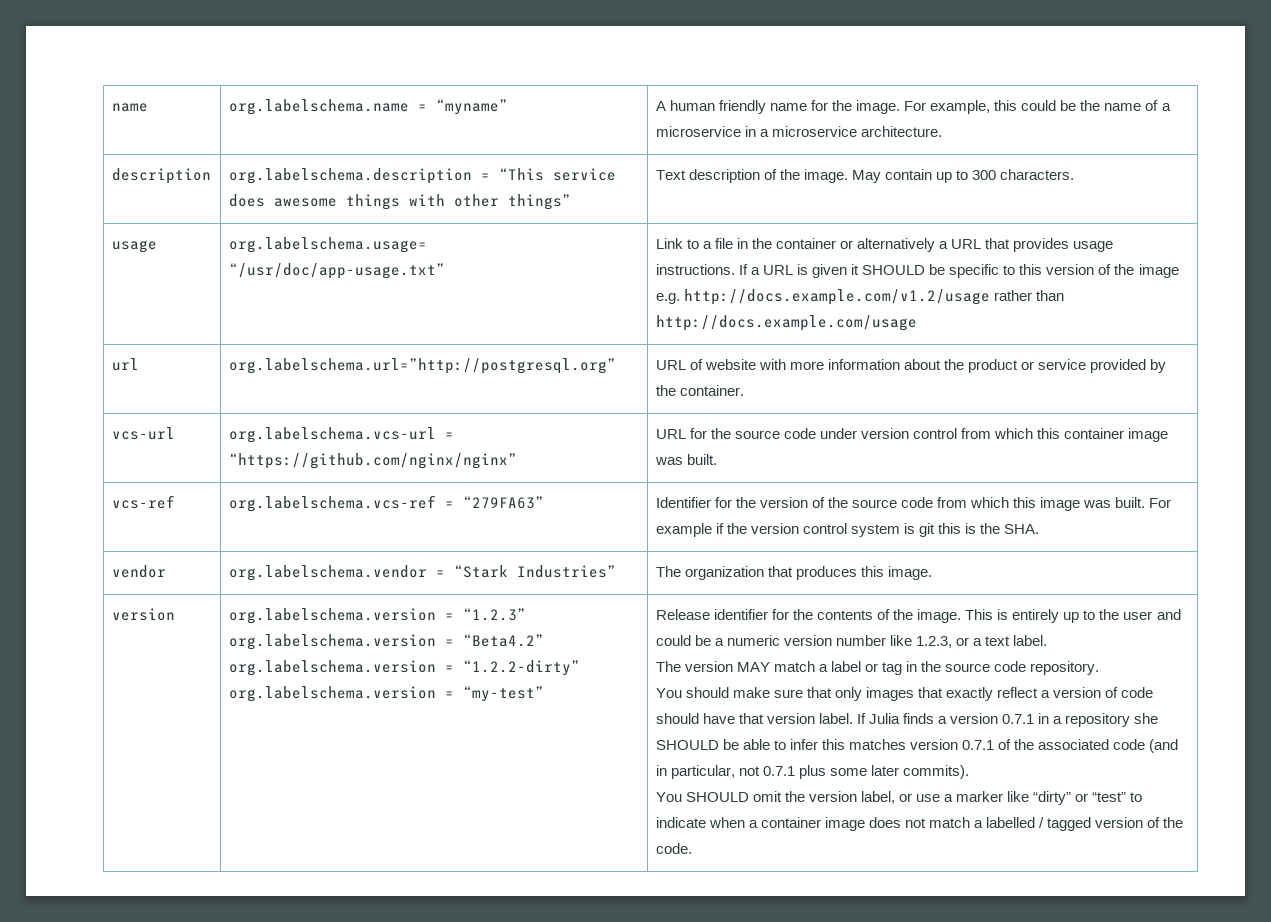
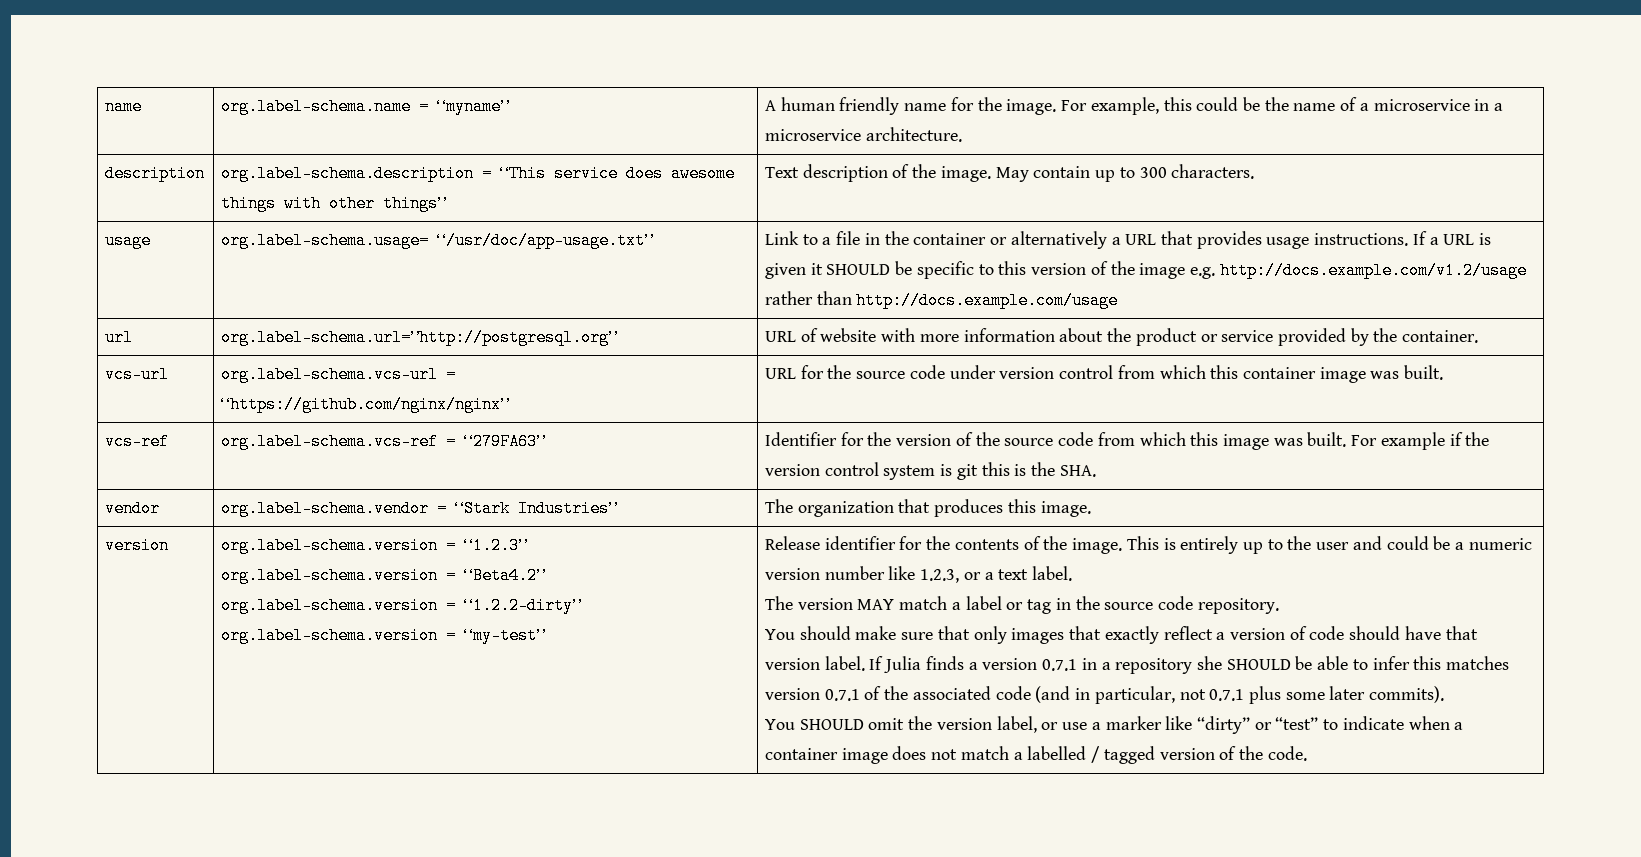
[228,99,409,115] org.labelschema.name -> [221,98,412,115] org.label-schema.name
[228,168,472,184] org.labelschema.description -> [221,165,475,182] org.label-schema.description
[228,237,427,253] org.labelschema.usage= -> [221,232,430,249] org.label-schema.usage=
[228,358,616,374] org.labelschema.url=”http://postgresql.org” -> [221,329,618,346] org.label-schema.url=”http://postgresql.org”
[228,427,436,443] org.labelschema.vcs-url -> [221,366,439,383] org.label-schema.vcs-url
[228,495,436,512] org.labelschema.vcs-ref -> [221,433,439,450] org.label-schema.vcs-ref
[228,565,427,581] org.labelschema.vendor -> [221,500,430,517] org.label-schema.vendor
[228,608,436,624] org.labelschema.version -> [221,537,439,554] org.label-schema.version
[228,634,436,650] org.labelschema.version -> [221,567,439,584] org.label-schema.version
[228,660,436,676] org.labelschema.version -> [221,597,439,614] org.label-schema.version
[228,686,436,702] org.labelschema.version -> [221,627,439,644] org.label-schema.version

